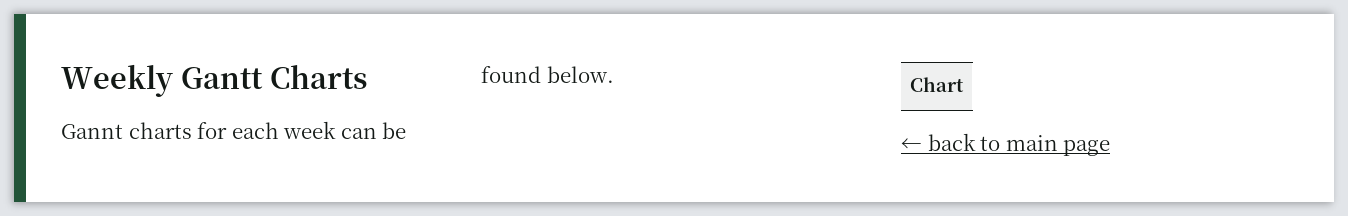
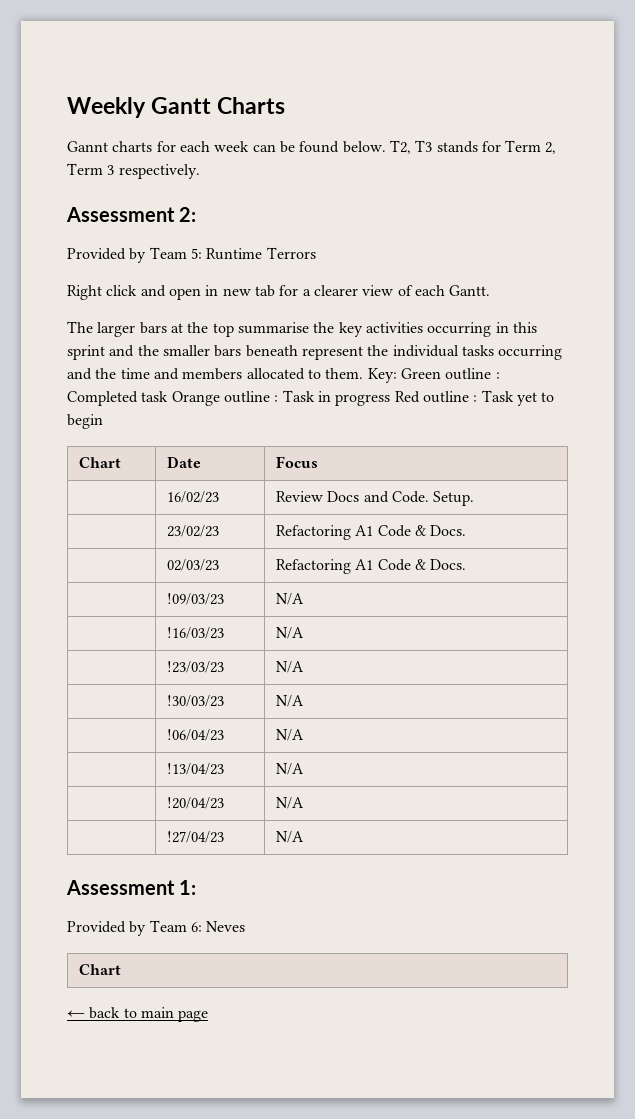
(614, 74) none -> [389,140,557,154] [67,163,200,179] [66,207,197,222] [67,247,316,263] [67,285,491,300] [67,321,537,337] [67,345,563,360] [67,368,500,383] [67,390,555,406] [67,414,103,429] [78,457,121,468] [166,456,201,468] [275,456,318,468] [166,491,219,503] [275,491,475,506] [166,525,219,537] [275,525,467,540] [166,559,219,571] [275,559,467,574] [166,593,224,605] [275,593,304,605] [166,627,224,639] [275,627,304,639] [166,661,224,673] [275,661,304,673] [166,695,224,707] [275,695,304,707] [166,729,224,741] [275,729,304,741] [166,763,224,775] [275,763,304,775] [166,797,224,809] [275,797,304,809] [166,831,224,843] [275,831,304,843] [66,880,197,895] [67,920,246,936] T2, T3 stands for Term 2, Term 3 respectively. // Assessment 2: // Provided by Team 5: Runtime Terrors // Right click and open in new tab for a clearer view of each Gantt. // The larger bars at the top summarise the key activities occurring in this sprint and the smaller bars beneath represent the individual tasks occurring and the time and members allocated to them. Key: Green outline : Completed task Orange outline : Task in progress Red outline : Task yet to begin // Chart | Date | Focus // | 16/02/23 | Review Docs and Code. Setup. // | 23/02/23 | Refactoring A1 Code & Docs. // | 02/03/23 | Refactoring A1 Code & Docs. // | !09/03/23 | N/A // | !16/03/23 | N/A // | !23/03/23 | N/A // | !30/03/23 | N/A // | !06/04/23 | N/A // | !13/04/23 | N/A // | !20/04/23 | N/A // | !27/04/23 | N/A // Assessment 1: // Provided by Team 6: Neves

